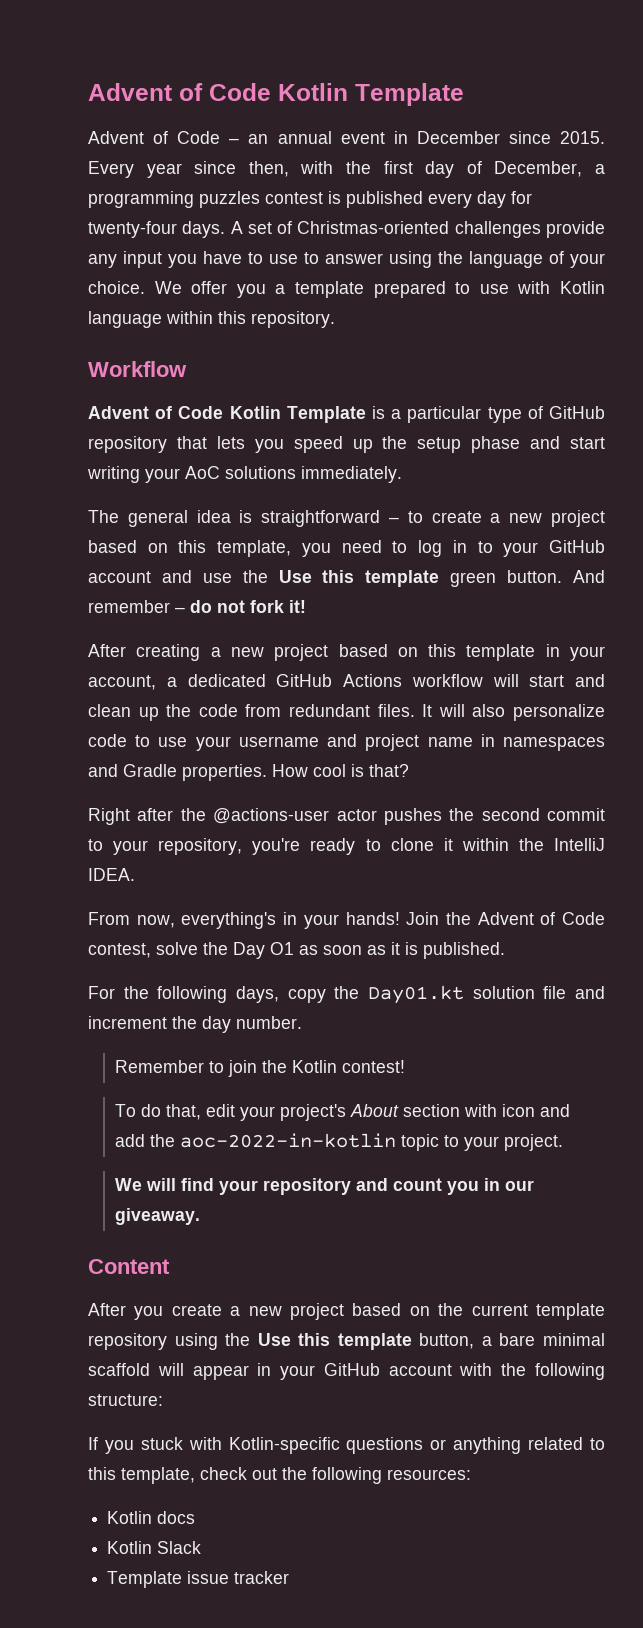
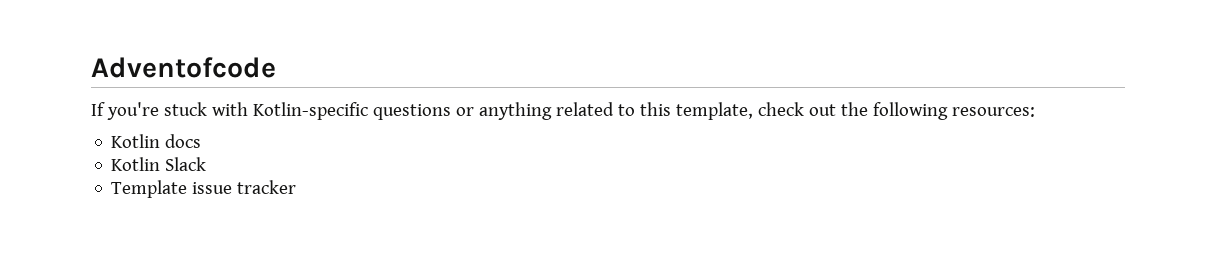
[88,83,464,106] [88,131,605,144] [88,161,606,178] [88,191,532,208] [88,221,605,238] [88,251,605,268] [88,281,606,298] [88,311,335,328] [88,361,187,377] [88,406,605,423] [88,436,605,453] [87,466,402,483] [88,510,606,527] [88,540,606,557] [88,570,606,587] [88,600,306,613] [88,644,605,661] [88,674,605,690] [88,704,606,721] [88,734,605,751] [88,764,409,781] [88,808,605,825] [88,838,606,855] [88,868,135,881] [88,912,605,929] [88,942,505,959] [88,985,605,1004] [88,1016,302,1033] [115,1060,406,1077] [115,1104,571,1121] [115,1133,564,1151] [115,1178,535,1195] [115,1208,201,1225] [88,1259,170,1274] [88,1303,605,1320] [88,1333,605,1350] [88,1363,605,1380] [88,1394,163,1406] Advent of Code Kotlin Template // Advent of Code – an annual event in December since 2015. Every year since then, with the first day of December, a programming puzzles contest is published every day for twenty-four days. A set of Christmas-oriented challenges provide any input you have to use to answer using the language of your choice. We offer you a template prepared to use with Kotlin language within this repository. // Workflow // Advent of Code Kotlin Template is a particular type of GitHub repository that lets you speed up the setup phase and start writing your AoC solutions immediately. // The general idea is straightforward – to create a new project based on this template, you need to log in to your GitHub account and use the Use this template green button. And remember – do not fork it! // After creating a new project based on this template in your account, a dedicated GitHub Actions workflow will start and clean up the code from redundant files. It will also personalize code to use your username and project name in namespaces and Gradle properties. How cool is that? // Right after the @actions-user actor pushes the second commit to your repository, you're ready to clone it within the IntelliJ IDEA. // From now, everything's in your hands! Join the Advent of Code contest, solve the Day O1 as soon as it is published. // For the following days, copy the Day01.kt solution file and increment the day number. // Remember to join the Kotlin contest! // To do that, edit your project's About section with icon and add the aoc-2022-in-kotlin topic to your project. // We will find your repository and count you in our giveaway. // Content // After you create a new project based on the current template repository using the Use this template button, a bare minimal scaffold will appear in your GitHub account with the following structure: -> [91,57,276,78] Adventofcode
[104,1440,134,1454] you -> [106,102,159,120] you're

